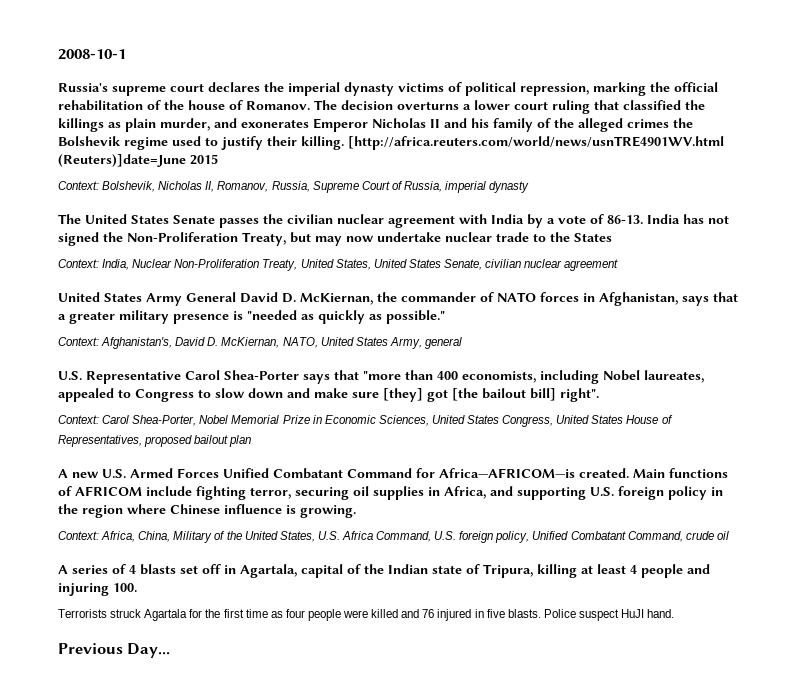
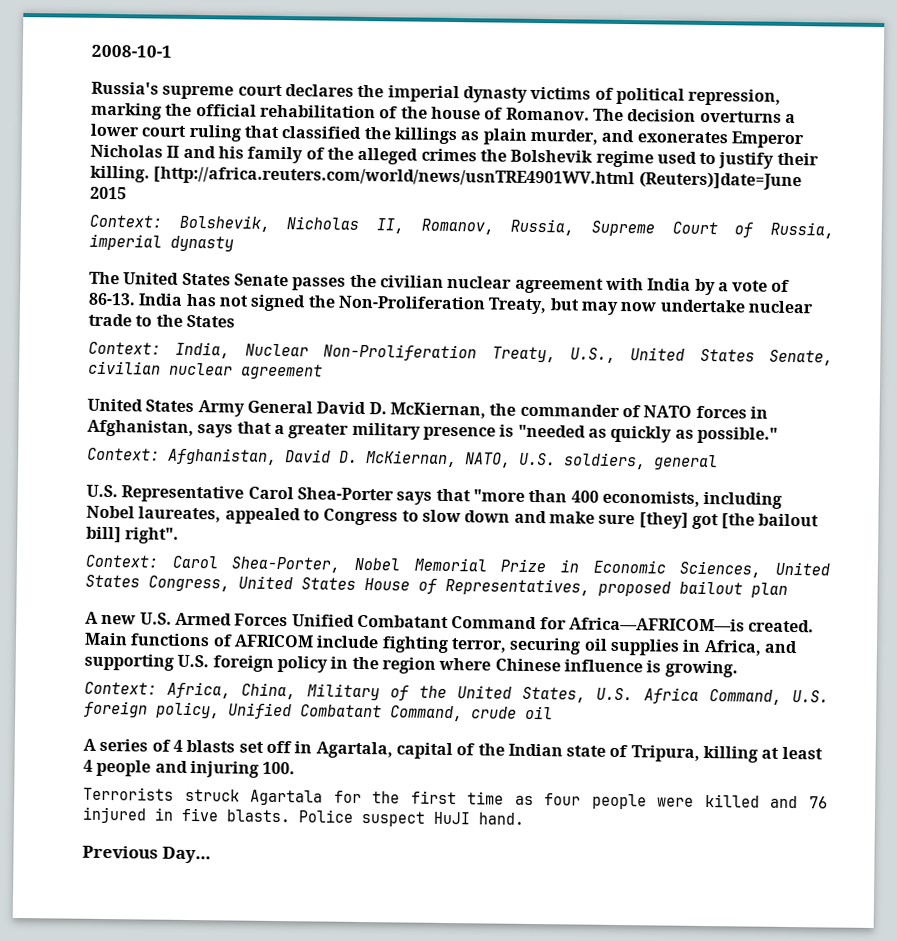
[300,259,371,270] United States, -> [569,347,616,363] U.S.,
[101,337,173,349] Afghanistan's, -> [168,447,277,465] Afghanistan,
[320,337,422,349] United States Army, -> [519,452,646,470] U.S. soldiers,

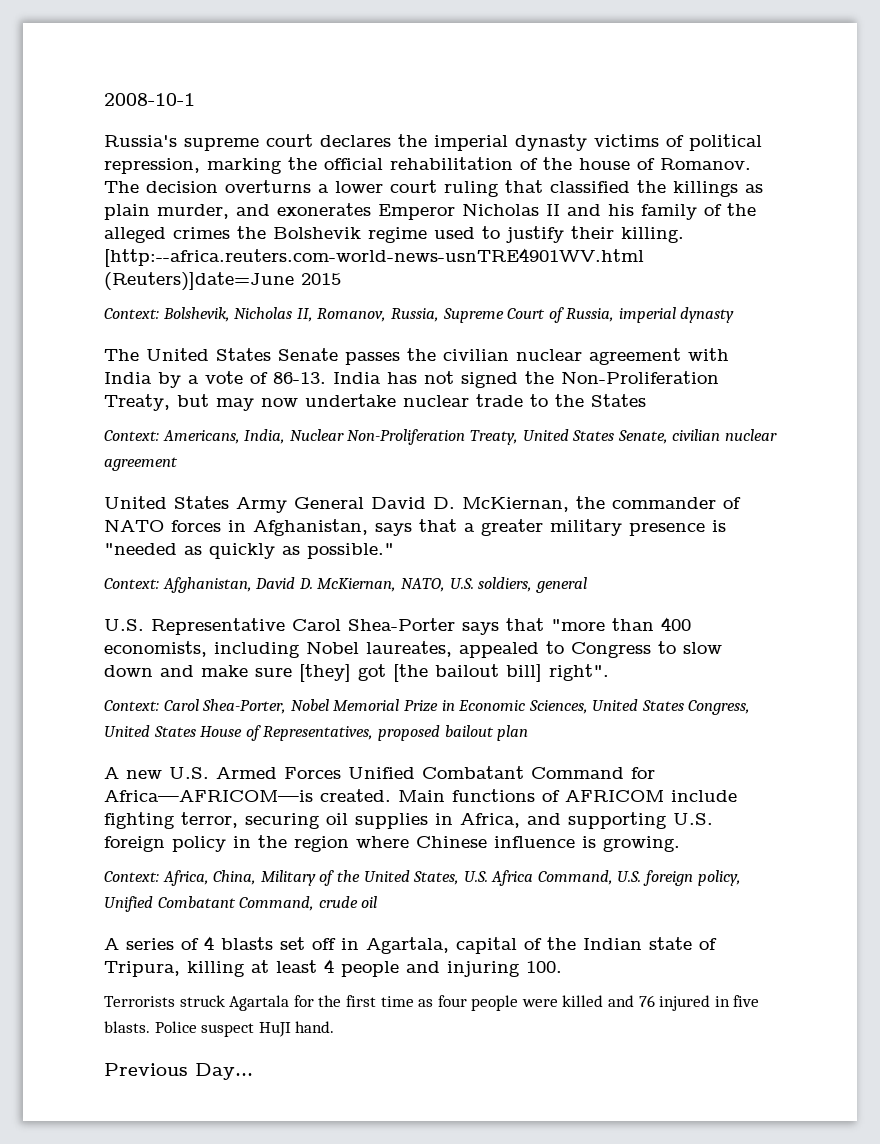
[153,166,636,189] [http://africa.reuters.com/world/news/usnTRE4901WV.html -> [104,248,644,267] [http:--africa.reuters.com-world-news-usnTRE4901WV.html
(161, 348) none -> [162,430,240,444] Americans,
[569,347,616,363] U.S., -> (518, 437) none

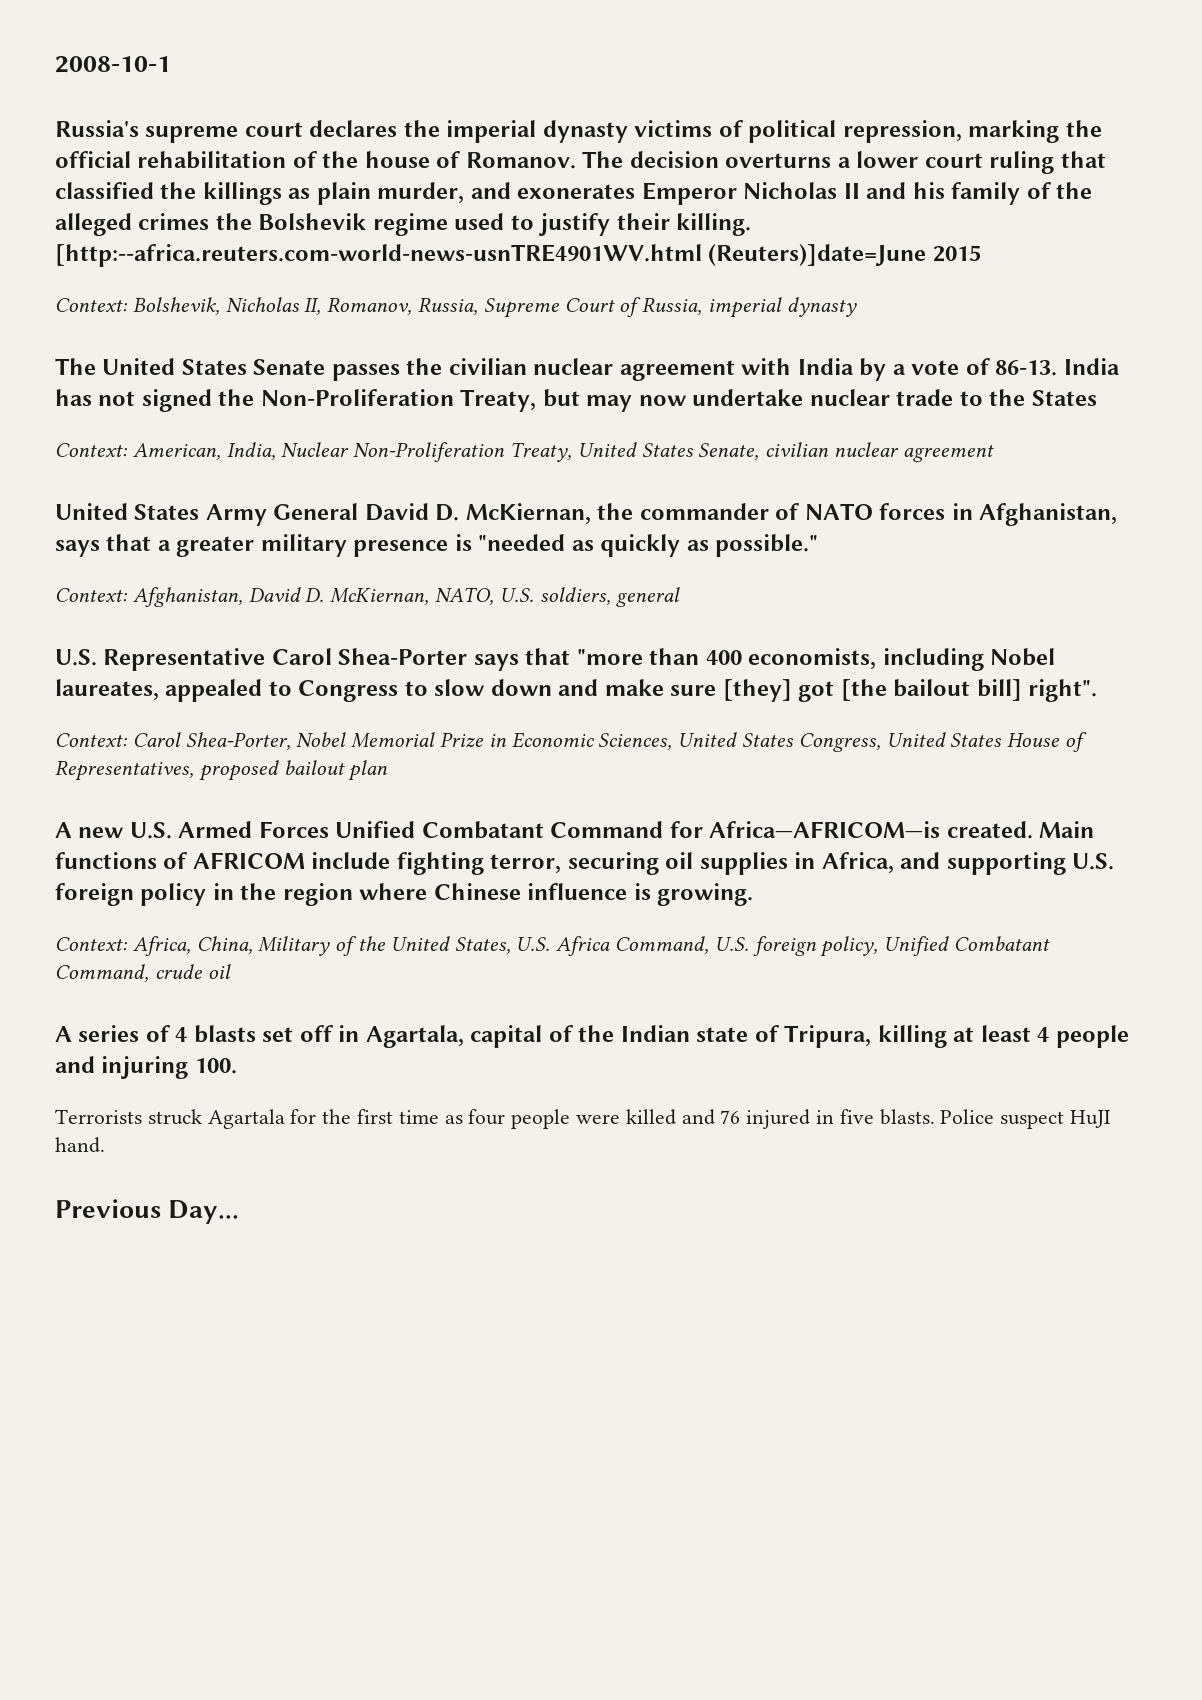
[162,430,240,444] Americans, -> [132,443,221,460] American,

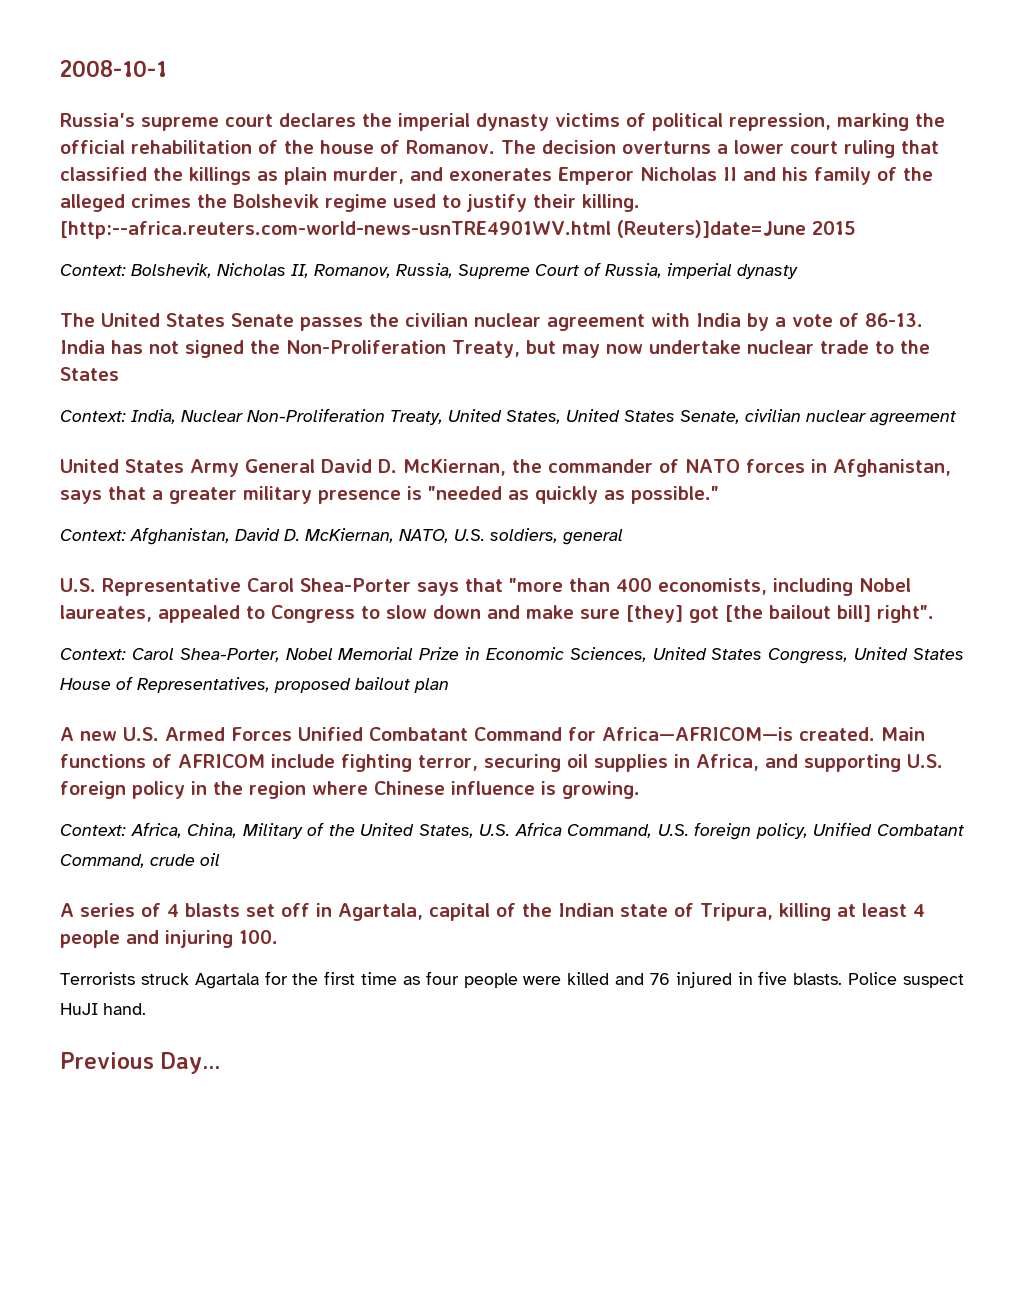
[132,443,221,460] American, -> (126, 416) none
(637, 449) none -> [506,409,620,424] States, United

